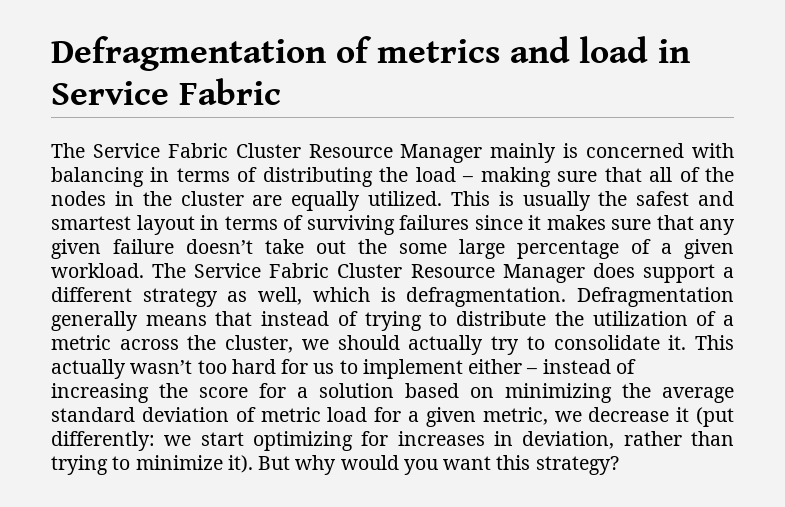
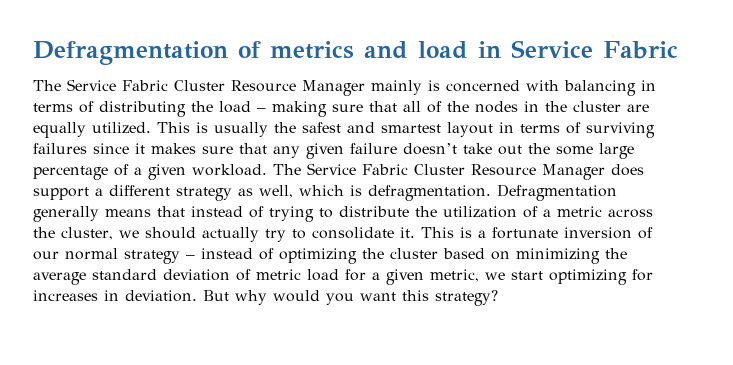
[51,359,636,379] [51,383,394,403] actually wasn’t too hard for us to implement either – instead of increasing the score for a solution -> [460,227,653,239] [33,248,438,264] is a fortunate inversion of our normal strategy – instead of optimizing the cluster
[588,407,734,427] [51,431,192,451] decrease it (put differently: we -> (505, 276) none
[522,431,734,449] [51,455,253,475] deviation, rather than trying to minimize it). -> [125,290,197,302] deviation.

